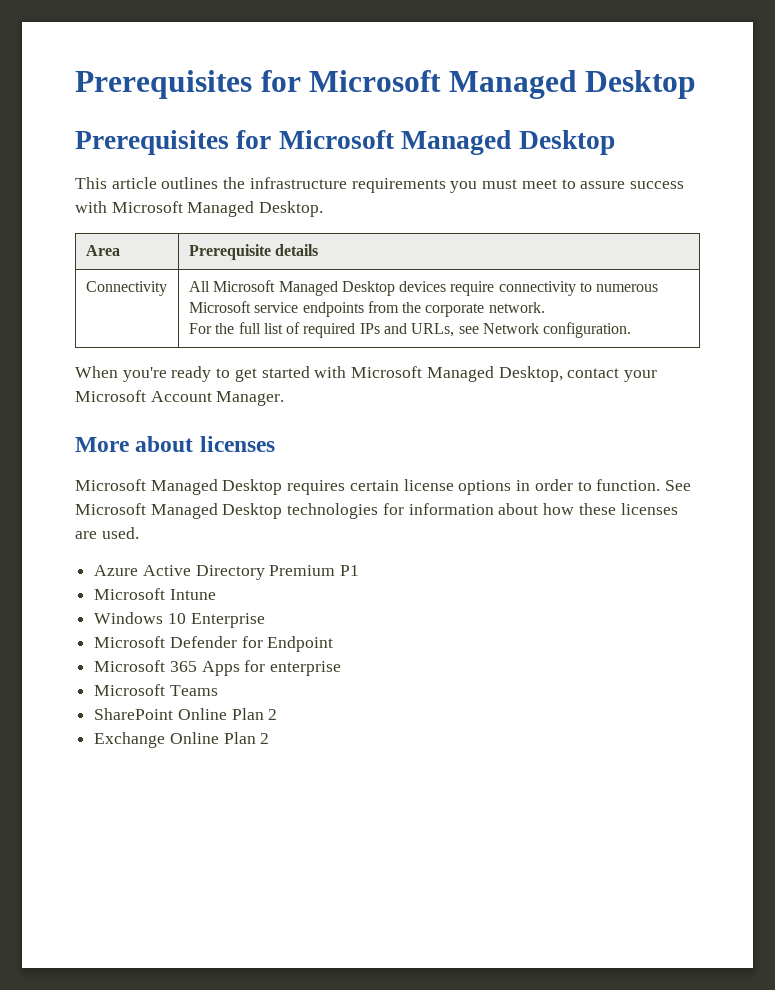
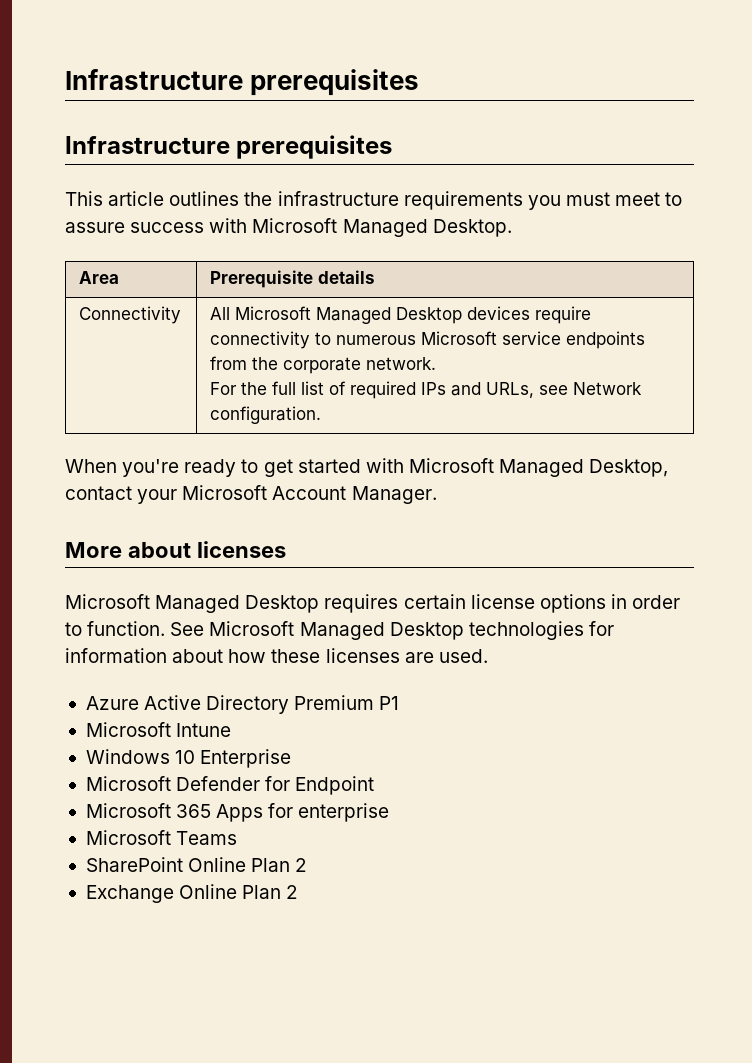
[75,70,697,99] [75,130,615,155] Prerequisites for Microsoft Managed Desktop // Prerequisites for Microsoft Managed Desktop -> [65,69,420,96] [65,135,393,159] Infrastructure prerequisites // Infrastructure prerequisites

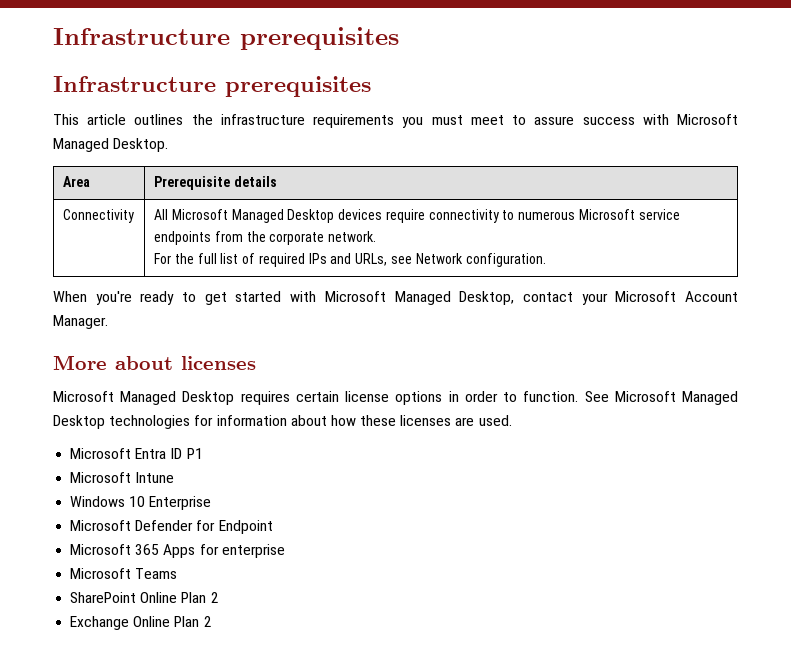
[85,695,375,714] Azure Active Directory Premium -> [70,448,183,459] Microsoft Entra ID

